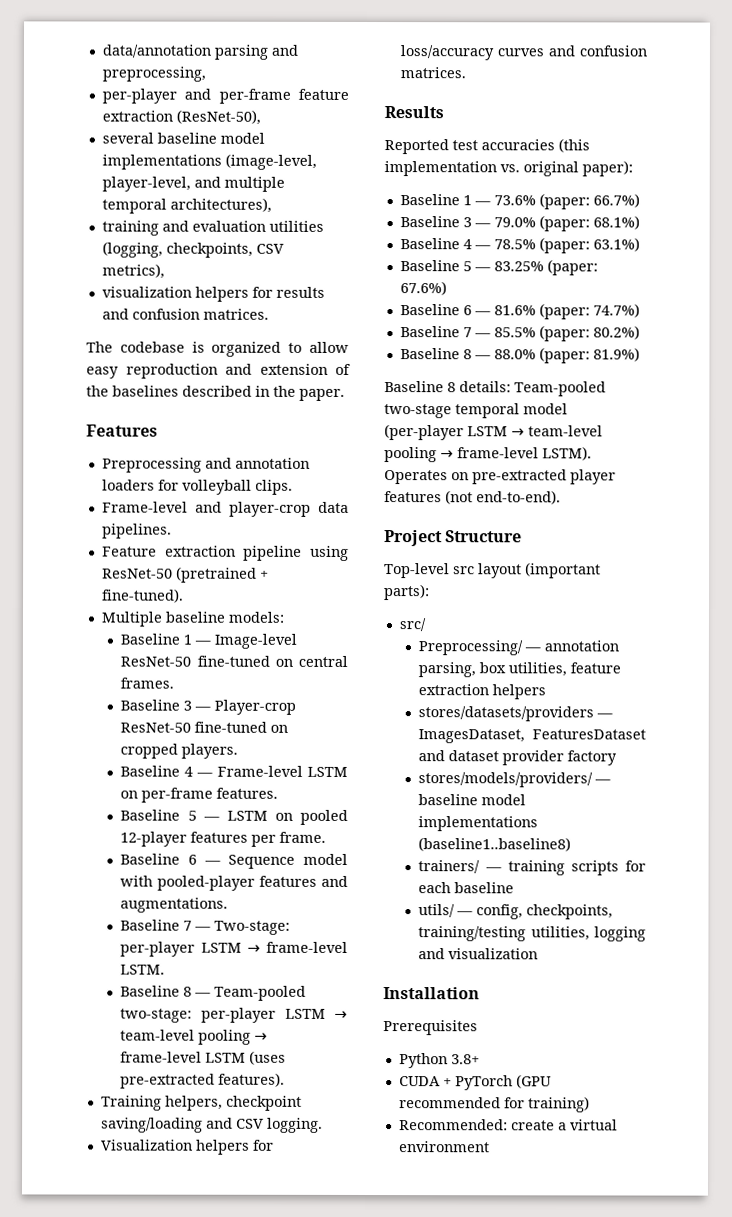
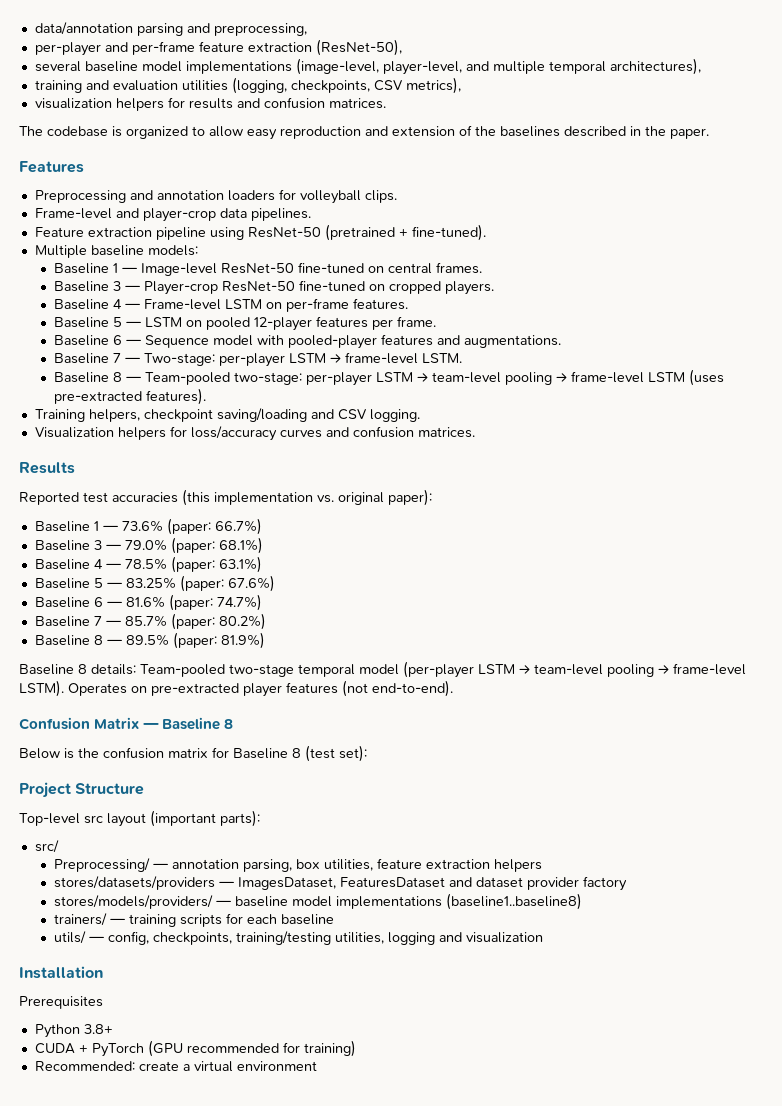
[493,327,536,338] 85.5% -> [124,615,167,627] 85.7%
[493,349,536,360] 88.0% -> [125,634,169,646] 89.5%
(561, 497) none -> [19,717,234,730] [19,745,367,762] // Confusion Matrix — Baseline 8 // Below is the confusion matrix for Baseline 8 (test set):

